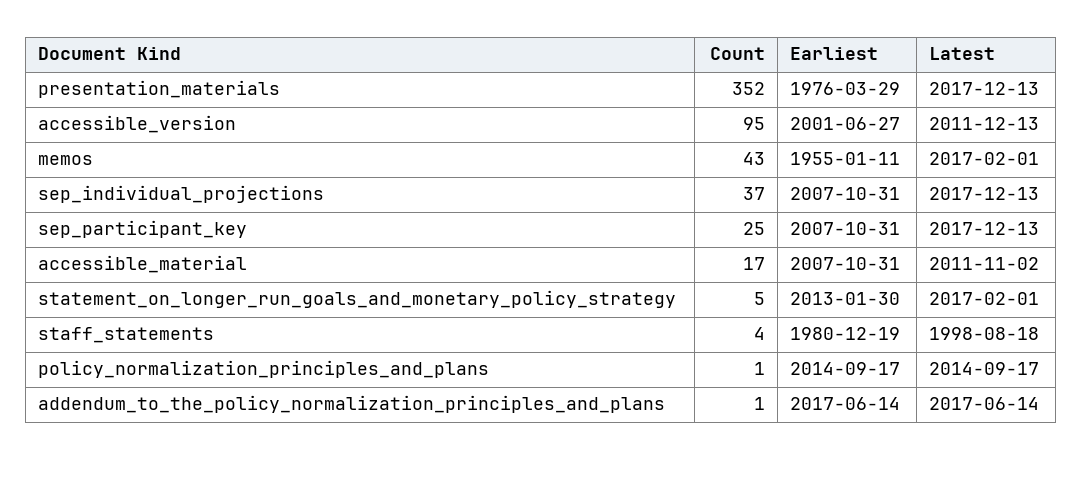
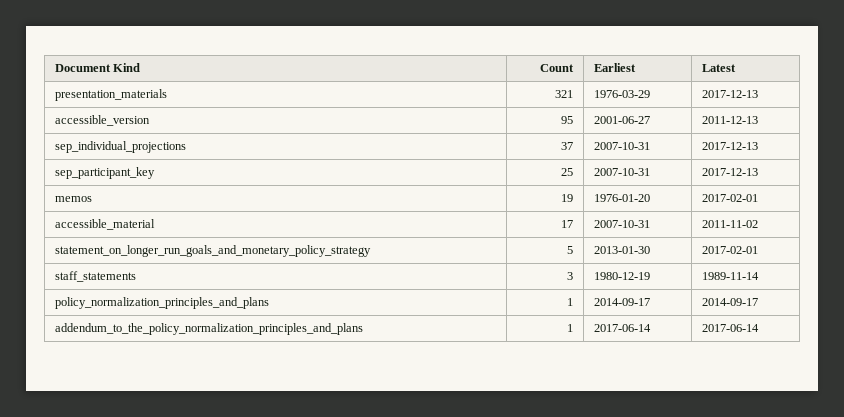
[731,82,765,95] 352 -> [555,90,574,98] 321
[38,155,94,165] [742,152,765,165] [790,152,901,165] [929,152,1040,165] // memos | 43 | 1955-01-11 | 2017-02-01 -> (758, 120) none
(1040, 228) none -> [54,196,92,202] [561,194,574,202] [593,194,650,202] [701,194,758,202] // memos | 19 | 1976-01-20 | 2017-02-01
[753,327,765,340] 4 -> [567,272,574,280] 3
[929,327,1040,340] 1998-08-18 -> [701,272,759,280] 1989-11-14

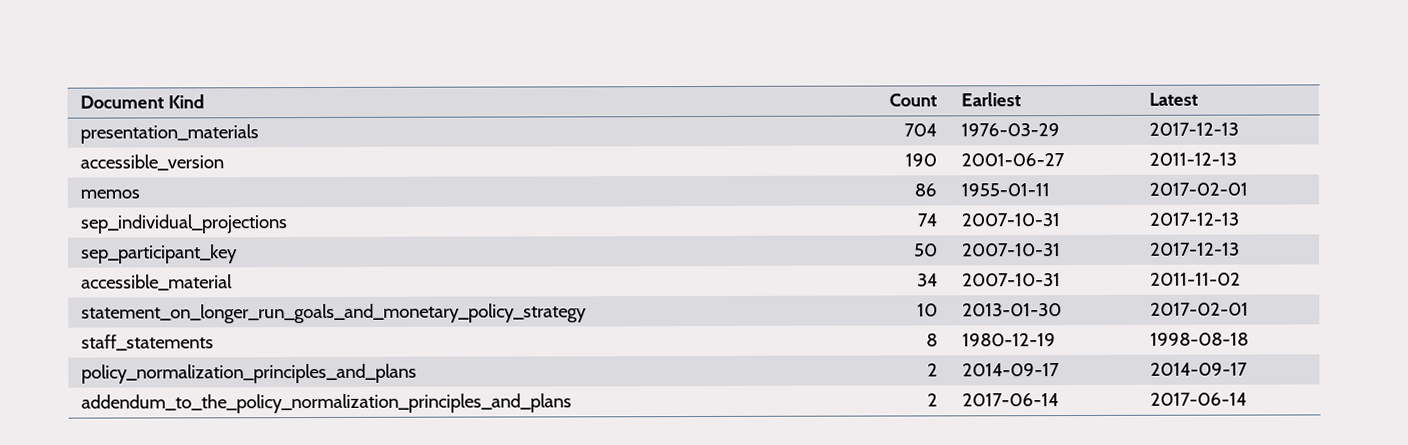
[555,90,574,98] 321 -> [904,123,938,137] 704
[561,116,574,124] 95 -> [905,153,938,167] 190
(758, 120) none -> [79,189,140,199] [914,183,938,197] [960,183,1050,197] [1148,182,1248,196] // memos | 86 | 1955-01-11 | 2017-02-01
[561,142,574,150] 37 -> [917,213,939,227] 74
[561,168,574,176] [593,168,650,176] [701,168,758,176] [54,196,92,202] [561,194,574,202] [593,194,650,202] [701,194,758,202] 25 | 2007-10-31 | 2017-12-13 // memos | 19 | 1976-01-20 | 2017-02-01 -> [914,243,939,257] [961,243,1061,257] [1149,242,1240,256] 50 | 2007-10-31 | 2017-12-13
[561,220,574,228] 17 -> [917,273,939,287] 34
[567,246,574,254] 5 -> [917,303,939,317] 10
[567,272,574,280] 3 -> [926,333,939,347] 8
[701,272,759,280] 1989-11-14 -> [1149,332,1249,346] 1998-08-18
[567,298,574,306] 1 -> [927,363,939,377] 2
[567,324,574,332] 1 -> [927,393,939,407] 2

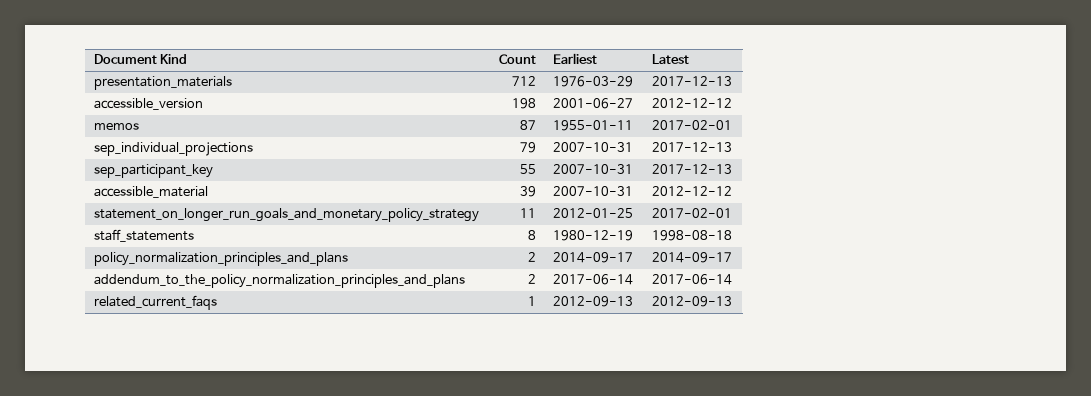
[904,123,938,137] 704 -> [512,76,537,86] 712
[905,153,938,167] 190 -> [512,98,537,109] 198
[1148,152,1237,166] 2011-12-13 -> [651,98,732,108] 2012-12-12
[914,183,938,197] 86 -> [520,120,537,130] 87
[917,213,939,227] 74 -> [520,142,537,153] 79
[914,243,939,257] 50 -> [520,164,537,174] 55
[917,273,939,287] [961,273,1061,287] [1149,272,1241,286] 34 | 2007-10-31 | 2011-11-02 -> [520,186,537,197] [552,186,633,196] [651,186,732,196] 39 | 2007-10-31 | 2012-12-12
[917,303,939,317] [961,303,1062,317] 10 | 2013-01-30 -> [520,208,537,218] [552,208,633,218] 11 | 2012-01-25
(1247, 399) none -> [93,295,217,310] [528,296,537,306] [552,296,633,307] [651,296,732,307] // related_current_faqs | 1 | 2012-09-13 | 2012-09-13

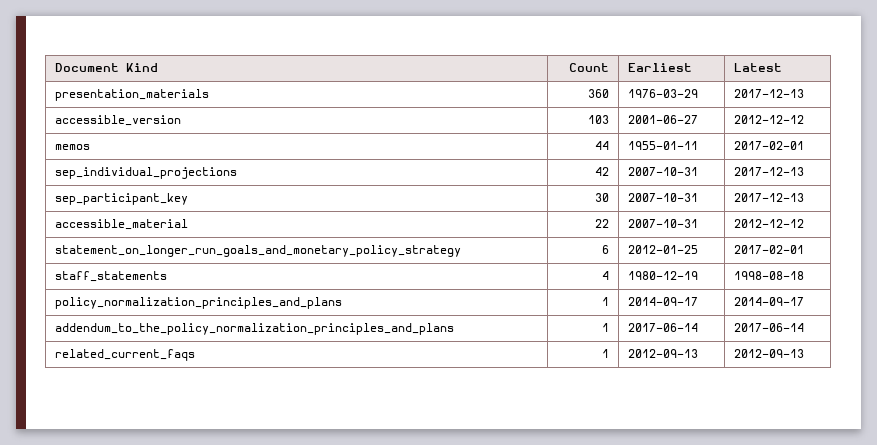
[512,76,537,86] 712 -> [588,89,610,98] 360
[512,98,537,109] 198 -> [588,115,610,124] 103
[520,120,537,130] 87 -> [595,141,610,150] 44
[520,142,537,153] 79 -> [595,167,610,176] 42
[520,164,537,174] 55 -> [595,193,610,202] 30
[520,186,537,197] 39 -> [595,219,610,228] 22
[520,208,537,218] 11 -> [602,245,610,254] 6
[528,230,537,240] 8 -> [602,271,610,280] 4
[528,252,537,262] 2 -> [602,297,610,306] 1
[528,274,537,284] 2 -> [602,323,610,332] 1

